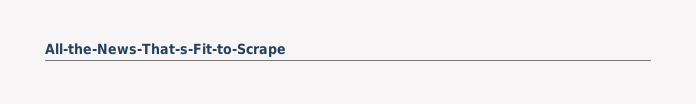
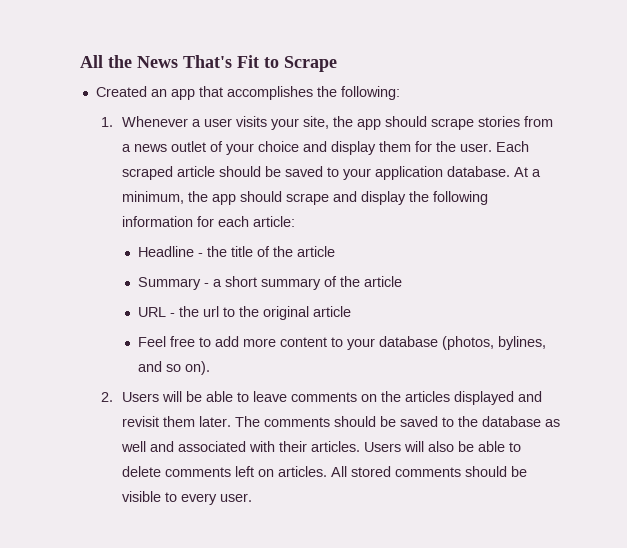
[45,43,286,57] All-the-News-That-s-Fit-to-Scrape -> [80,55,337,72] [95,86,400,100] [101,116,554,130] [122,141,530,155] [122,166,542,180] [122,191,489,205] [122,216,296,227] [138,246,336,257] [138,276,403,290] [138,306,352,320] [138,336,547,350] [138,361,211,375] [101,391,543,405] [122,416,561,427] [121,441,522,452] [122,466,528,477] [122,491,253,505] All the News That's Fit to Scrape // Created an app that accomplishes the following: // 1. Whenever a user visits your site, the app should scrape stories from a news outlet of your choice and display them for the user. Each scraped article should be saved to your application database. At a minimum, the app should scrape and display the following information for each article: // Headline - the title of the article // Summary - a short summary of the article // URL - the url to the original article // Feel free to add more content to your database (photos, bylines, and so on). // 2. Users will be able to leave comments on the articles displayed and revisit them later. The comments should be saved to the database as well and associated with their articles. Users will also be able to delete comments left on articles. All stored comments should be visible to every user.

